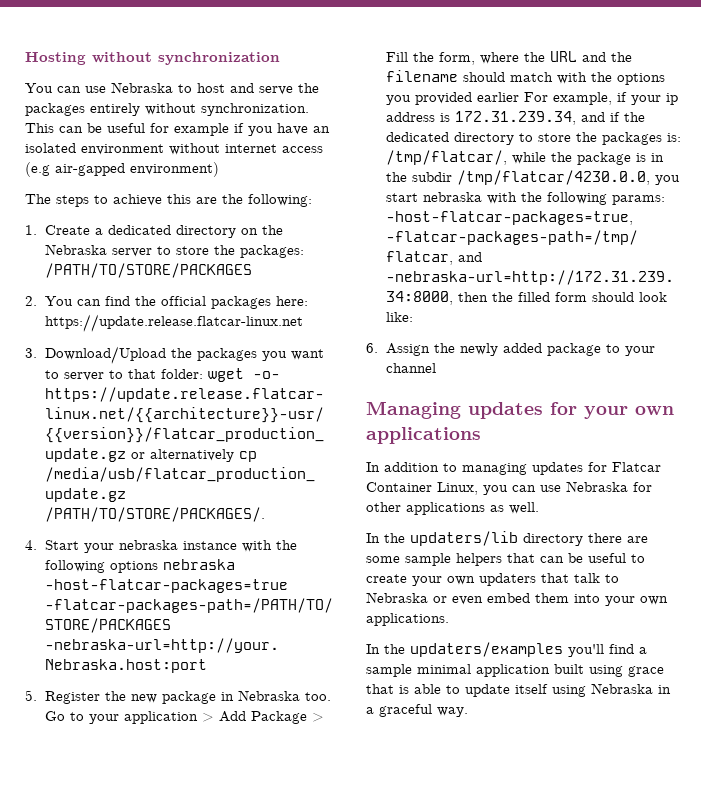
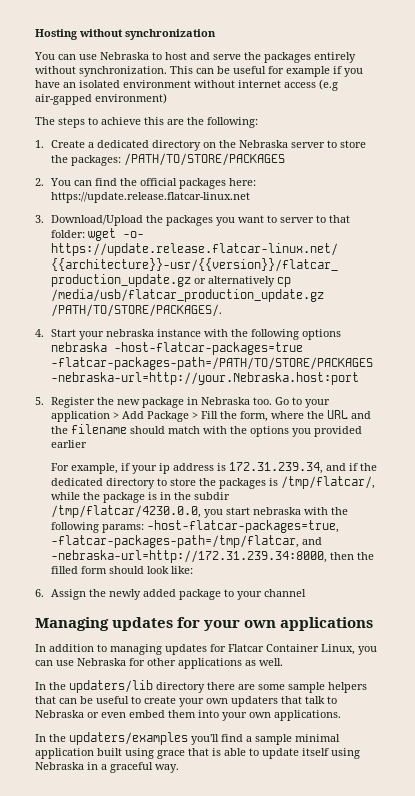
(519, 97) none -> (87, 444) //
[666,133,681,142] is: -> [268,478,278,486] is

